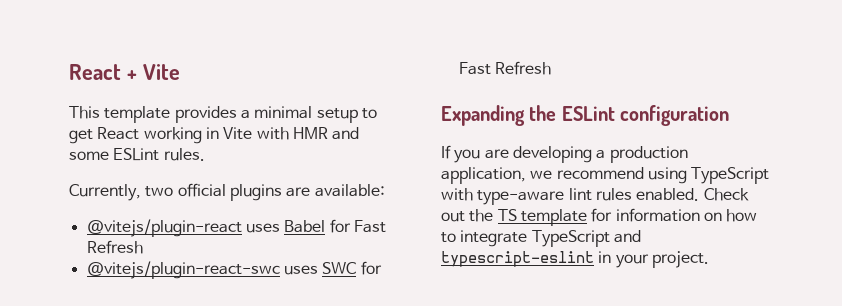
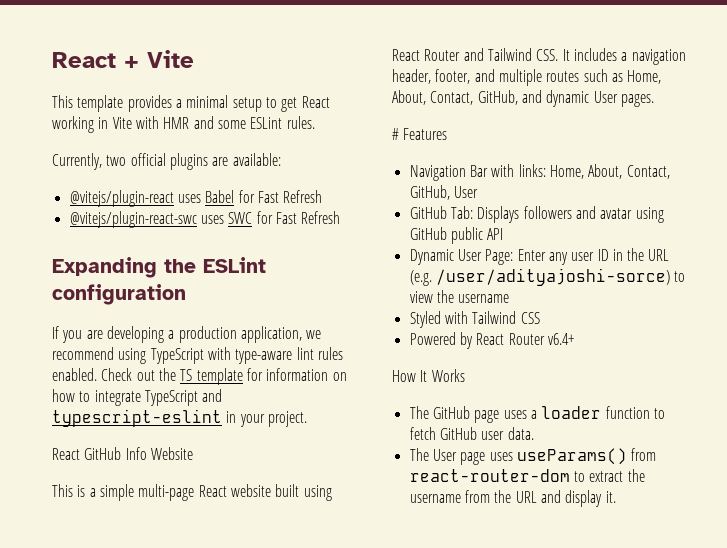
(709, 259) none -> [52,447,193,460] [52,484,332,501] [392,48,686,65] [392,69,662,86] [392,90,654,107] [392,128,448,140] [409,164,670,181] [409,185,478,200] [409,206,664,223] [409,227,504,244] [409,248,670,265] [409,268,686,286] [409,290,510,303] [409,311,540,328] [409,332,574,349] [392,369,465,382] [409,406,665,423] [409,427,534,440] [409,448,657,465] [409,469,645,482] [409,490,616,507] // React GitHub Info Website // This is a simple multi-page React website built using React Router and Tailwind CSS. It includes a navigation header, footer, and multiple routes such as Home, About, Contact, GitHub, and dynamic User pages. // # Features // Navigation Bar with links: Home, About, Contact, GitHub, User // GitHub Tab: Displays followers and avatar using GitHub public API // Dynamic User Page: Enter any user ID in the URL (e.g. /user/adityajoshi-sorce) to view the username // Styled with Tailwind CSS // Powered by React Router v6.4+ // How It Works // The GitHub page uses a loader function to fetch GitHub user data. // The User page uses useParams() from react-router-dom to extract the username from the URL and display it.

